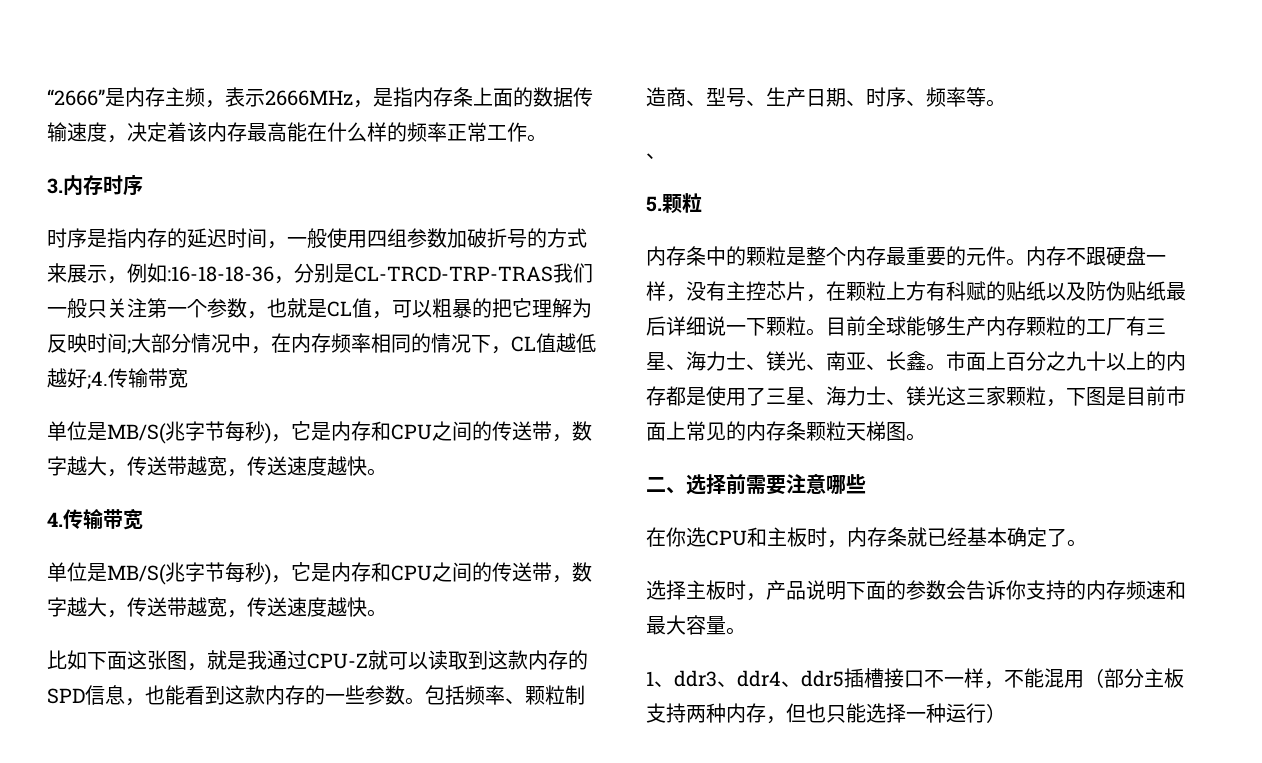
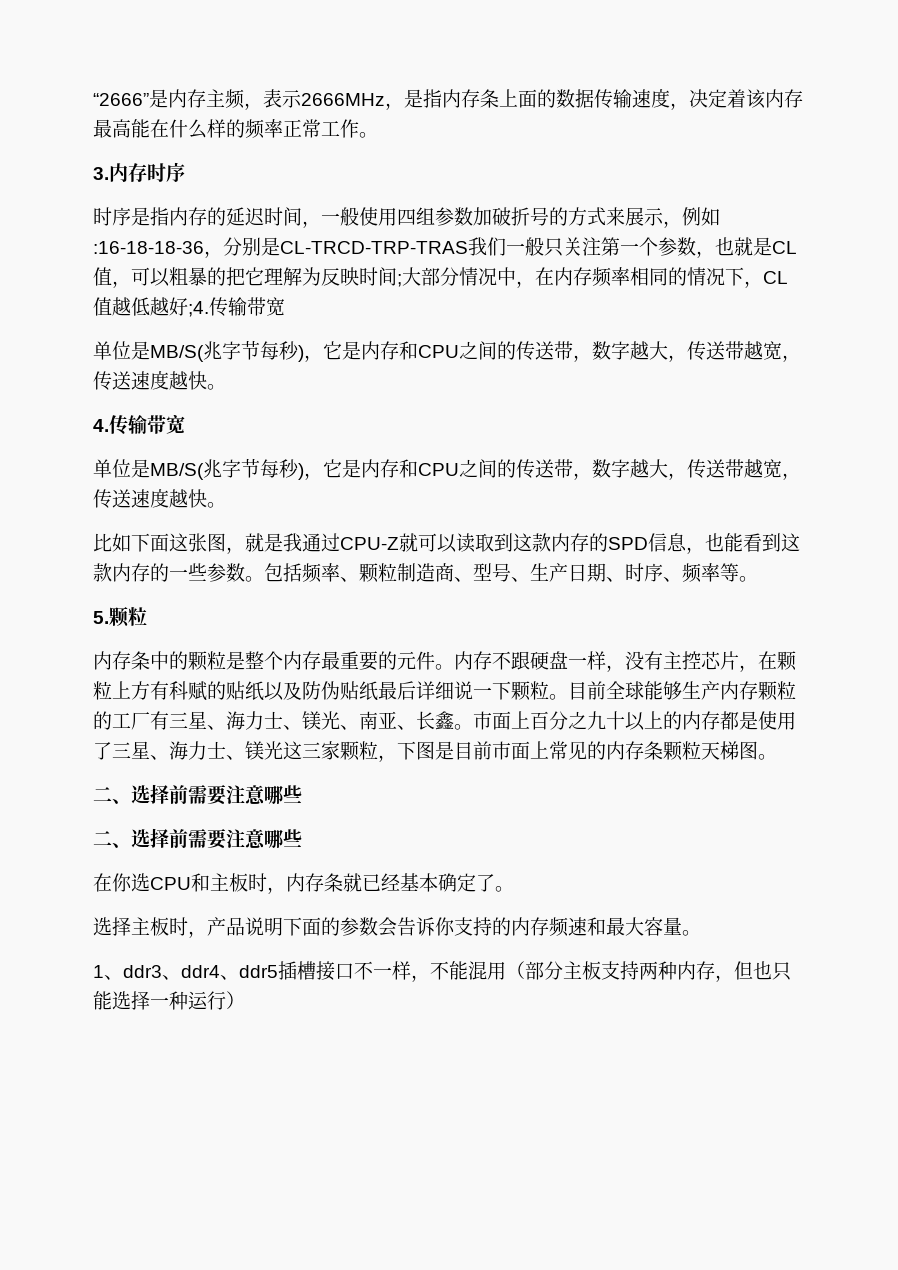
[646,153,666,159] // 、 -> (758, 579) none
(866, 484) none -> [93,828,302,849] // 二、选择前需要注意哪些

